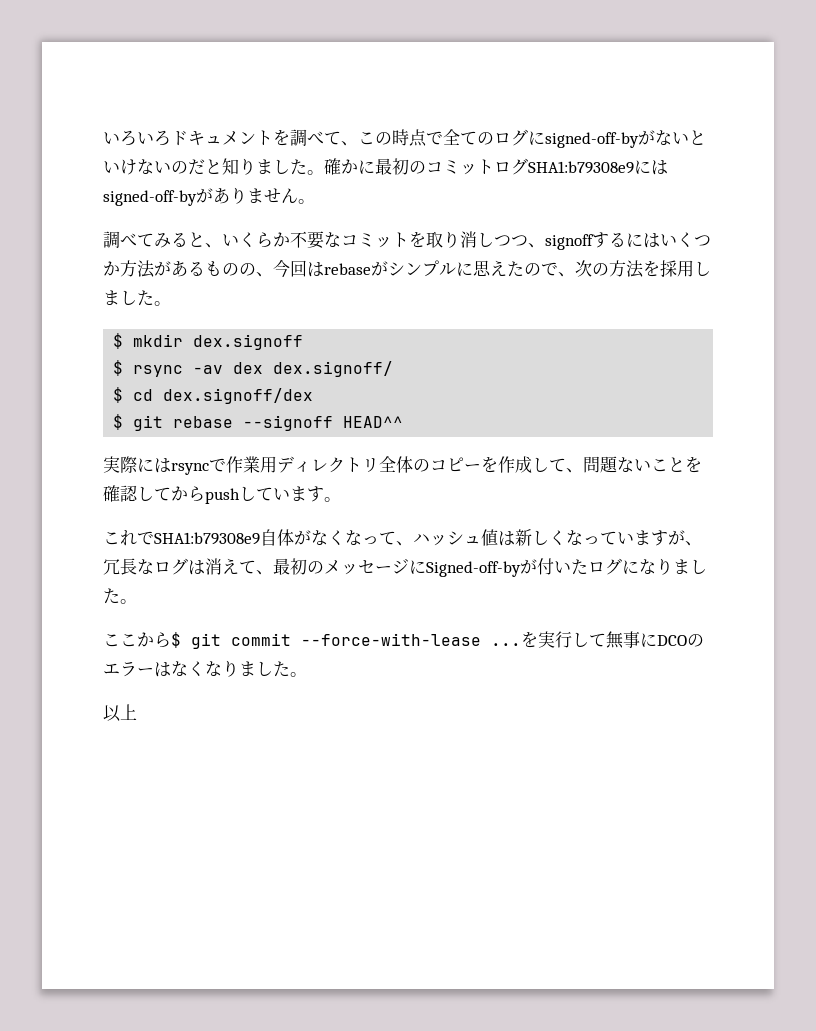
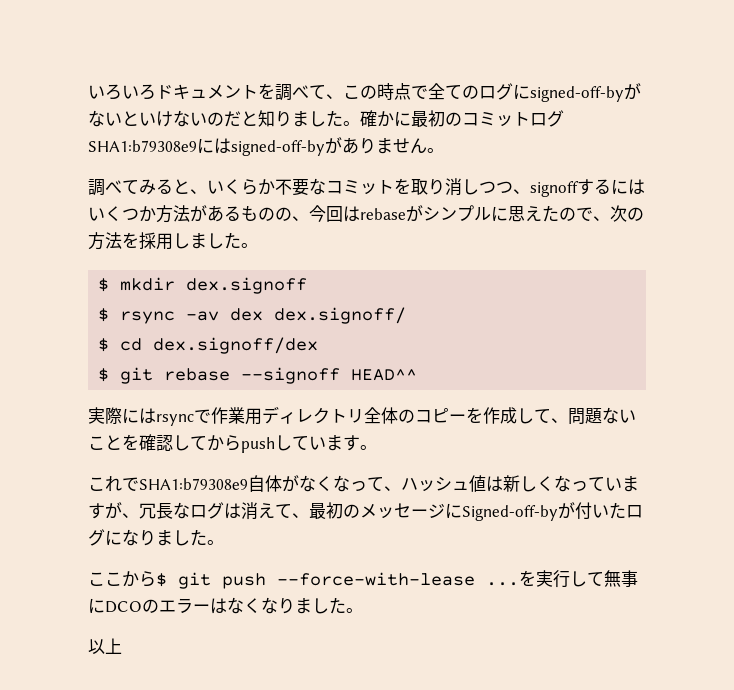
[231,633,291,646] commit -> [222,573,266,589] push

